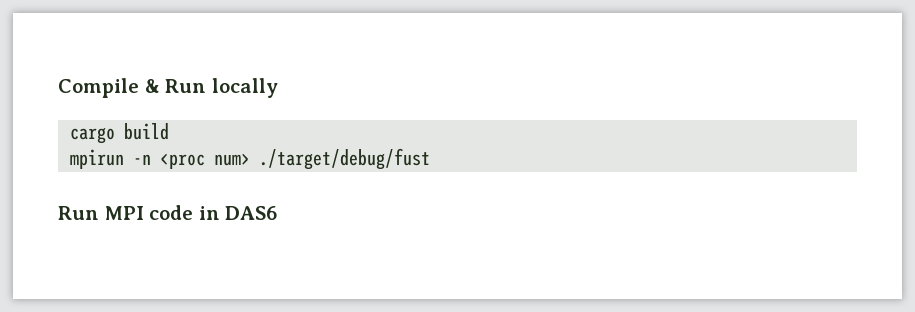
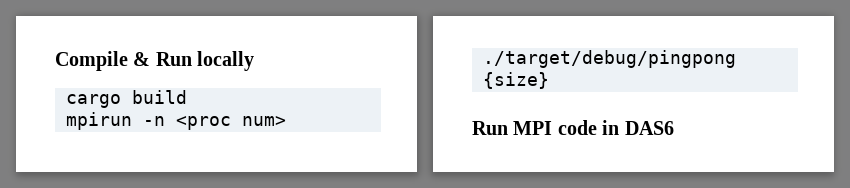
[259,148,431,170] ./target/debug/fust -> [483,50,737,68] [483,72,550,89] ./target/debug/pingpong {size}

